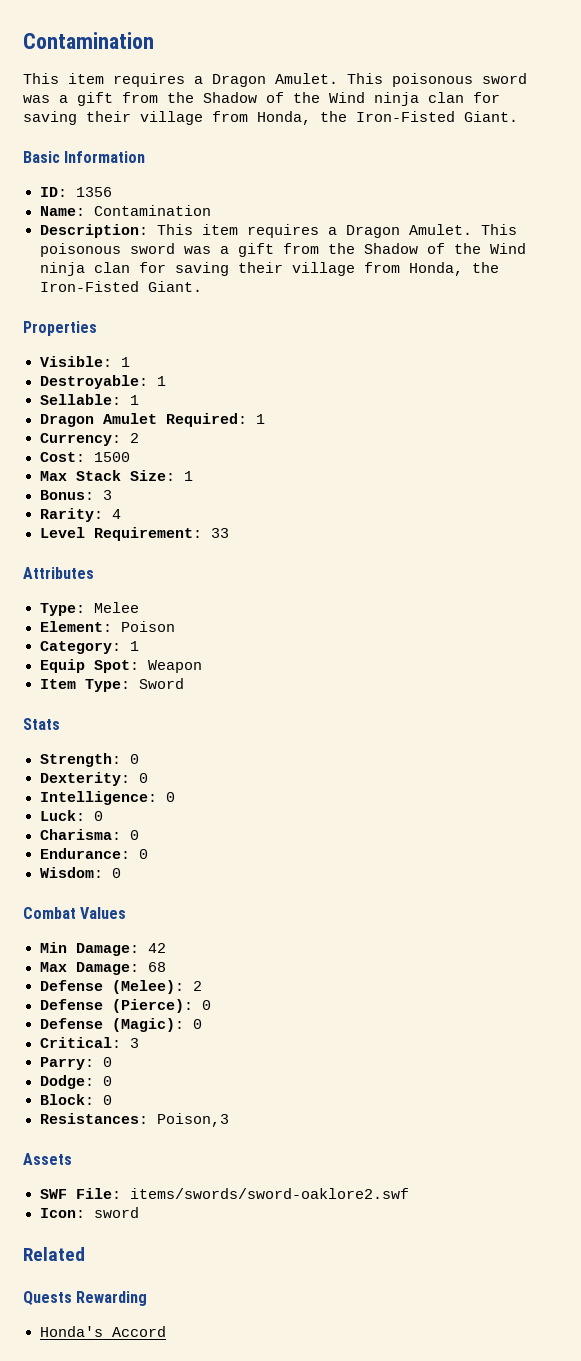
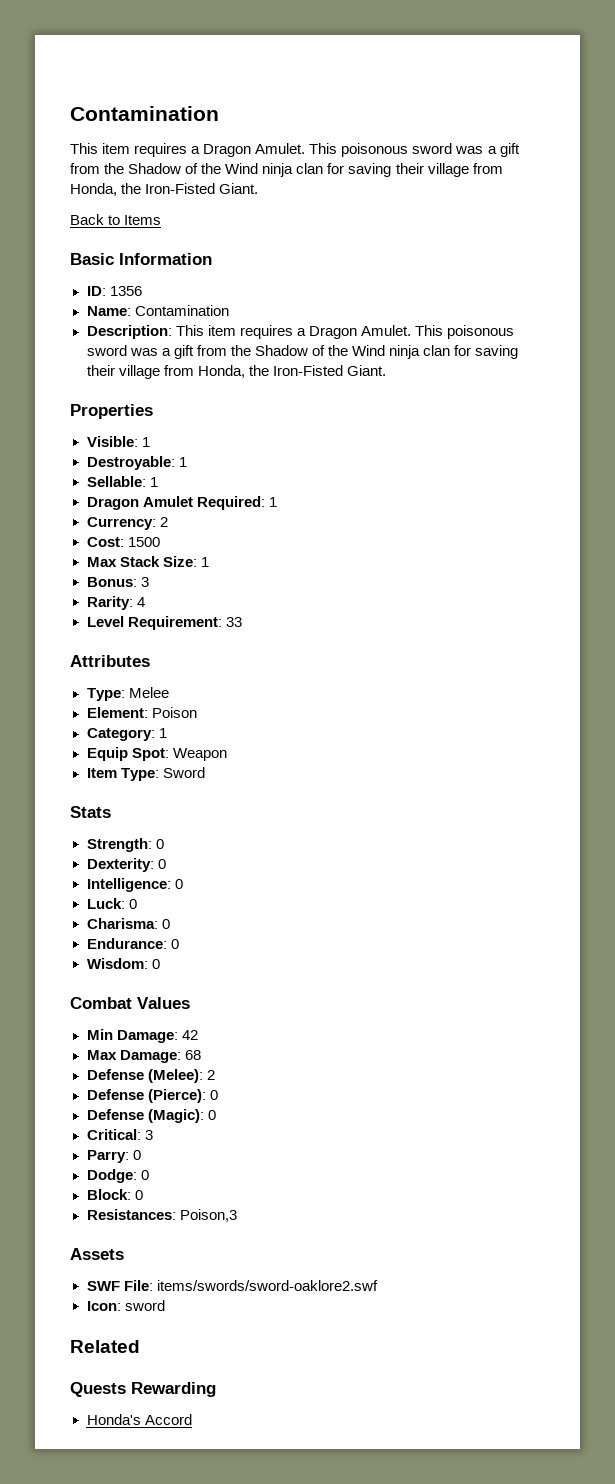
(518, 116) none -> [70,214,162,225] // Back to Items

